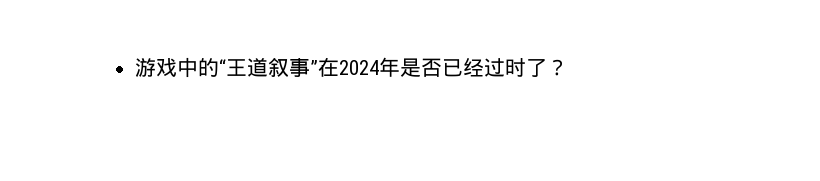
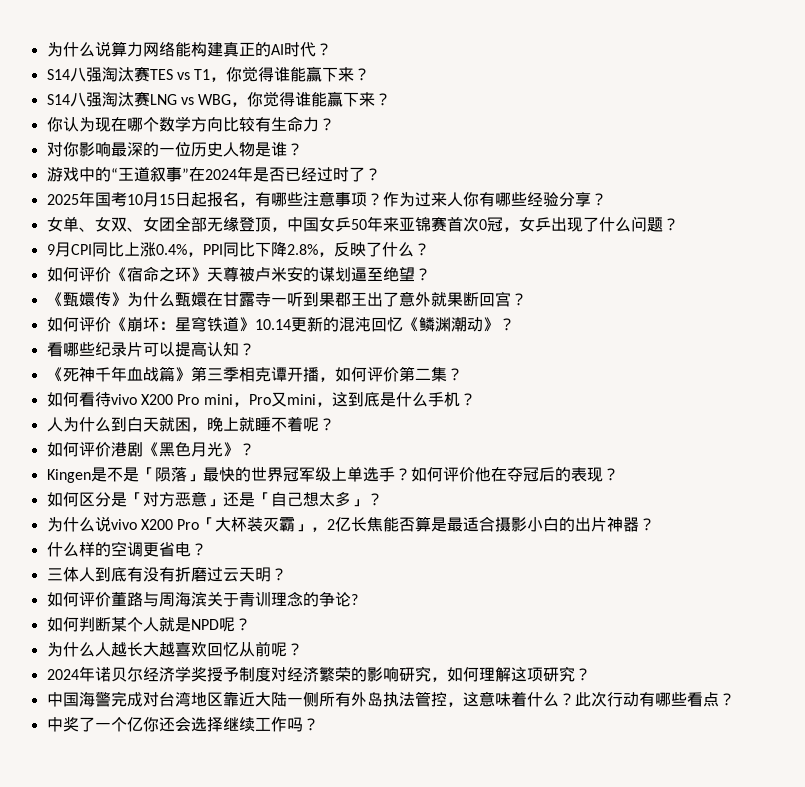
(135, 67) none -> [46,41,332,57] [46,66,371,82] [46,91,392,107] [46,116,335,132] [46,141,303,157] 为什么说算力网络能构建真正的AI时代？ // S14八强淘汰赛TES vs T1，你觉得谁能赢下来？ // S14八强淘汰赛LNG vs WBG，你觉得谁能赢下来？ // 你认为现在哪个数学方向比较有生命力？ // 对你影响最深的一位历史人物是谁？ //
(569, 67) none -> [46,191,607,207] [46,216,679,232] [46,242,430,257] [46,266,431,282] [46,291,527,307] [46,316,515,332] [46,341,255,357] [46,366,463,382] [46,392,476,407] [46,416,335,432] [46,442,255,457] [46,466,619,483] [46,491,383,507] [46,516,656,532] [46,541,207,557] [46,566,287,582] [46,591,358,607] [46,617,251,632] [46,641,303,657] [46,666,591,682] [46,691,735,707] [46,716,319,732] // 2025年国考10月15日起报名，有哪些注意事项？作为过来人你有哪些经验分享？ // 女单、女双、女团全部无缘登顶，中国女乒50年来亚锦赛首次0冠，女乒出现了什么问题？ // 9月CPI同比上涨0.4%，PPI同比下降2.8%，反映了什么？ // 如何评价《宿命之环》天尊被卢米安的谋划逼至绝望？ // 《甄嬛传》为什么甄嬛在甘露寺一听到果郡王出了意外就果断回宫？ // 如何评价《崩坏：星穹铁道》10.14更新的混沌回忆《鳞渊潮动》？ // 看哪些纪录片可以提高认知？ // 《死神千年血战篇》第三季相克谭开播，如何评价第二集？ // 如何看待vivo X200 Pro mini，Pro又mini，这到底是什么手机？ // 人为什么到白天就困，晚上就睡不着呢？ // 如何评价港剧《黑色月光》？ // Kingen是不是「陨落」最快的世界冠军级上单选手？如何评价他在夺冠后的表现？ // 如何区分是「对方恶意」还是「自己想太多」？ // 为什么说vivo X200 Pro「大杯装灭霸」，2亿长焦能否算是最适合摄影小白的出片神器？ // 什么样的空调更省电？ // 三体人到底有没有折磨过云天明？ // 如何评价董路与周海滨关于青训理念的争论? // 如何判断某个人就是NPD呢？ // 为什么人越长大越喜欢回忆从前呢？ // 2024年诺贝尔经济学奖授予制度对经济繁荣的影响研究，如何理解这项研究？ // 中国海警完成对台湾地区靠近大陆一侧所有外岛执法管控，这意味着什么？此次行动有哪些看点？ // 中奖了一个亿你还会选择继续工作吗？

